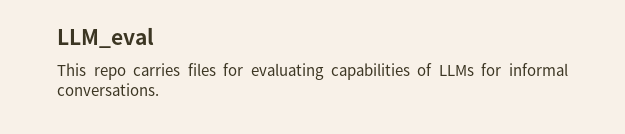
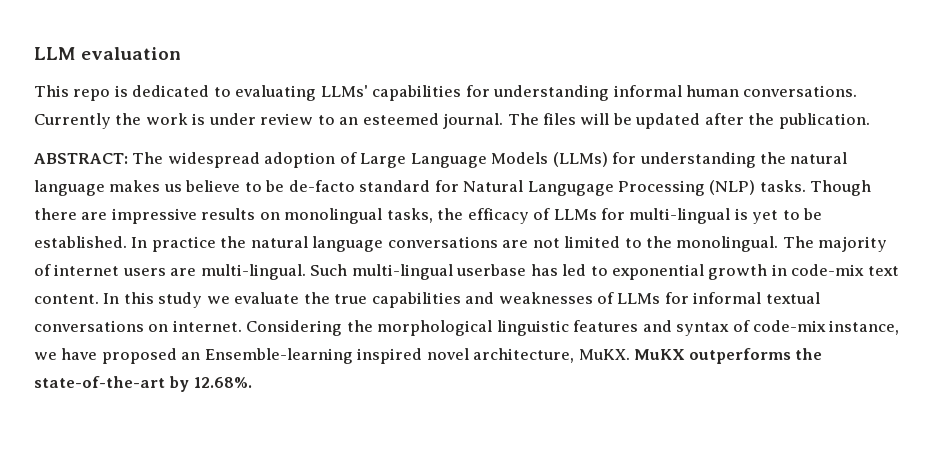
[57,27,154,48] LLM_eval -> [34,47,182,60] LLM evaluation
[133,63,569,80] [57,83,159,96] carries files for evaluating capabilities of LLMs for informal conversations. -> [114,85,858,101] [34,113,870,129] [34,152,848,168] [34,180,872,196] [34,208,823,224] [34,236,888,252] [34,264,899,280] [34,292,820,308] [34,320,900,336] [34,348,823,364] [34,376,252,392] is dedicated to evaluating LLMs' capabilities for understanding informal human conversations. Currently the work is under review to an esteemed journal. The files will be updated after the publication. // ABSTRACT: The widespread adoption of Large Language Models (LLMs) for understanding the natural language makes us believe to be de-facto standard for Natural Langugage Processing (NLP) tasks. Though there are impressive results on monolingual tasks, the efficacy of LLMs for multi-lingual is yet to be established. In practice the natural language conversations are not limited to the monolingual. The majority of internet users are multi-lingual. Such multi-lingual userbase has led to exponential growth in code-mix text content. In this study we evaluate the true capabilities and weaknesses of LLMs for informal textual conversations on internet. Considering the morphological linguistic features and syntax of code-mix instance, we have proposed an Ensemble-learning inspired novel architecture, MuKX. MuKX outperforms the state-of-the-art by 12.68%.

